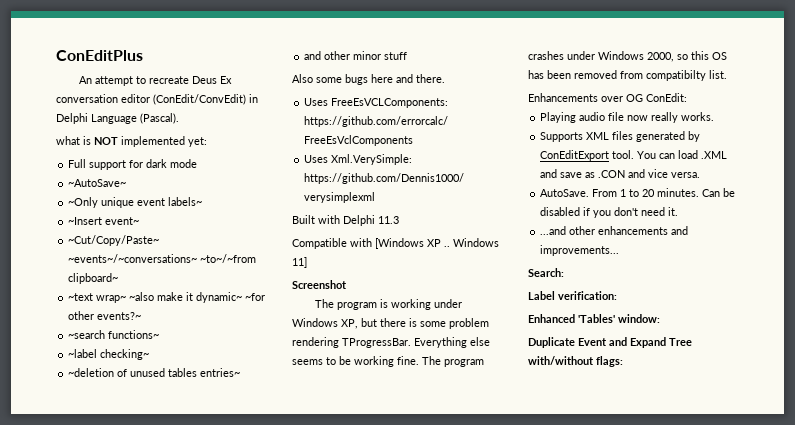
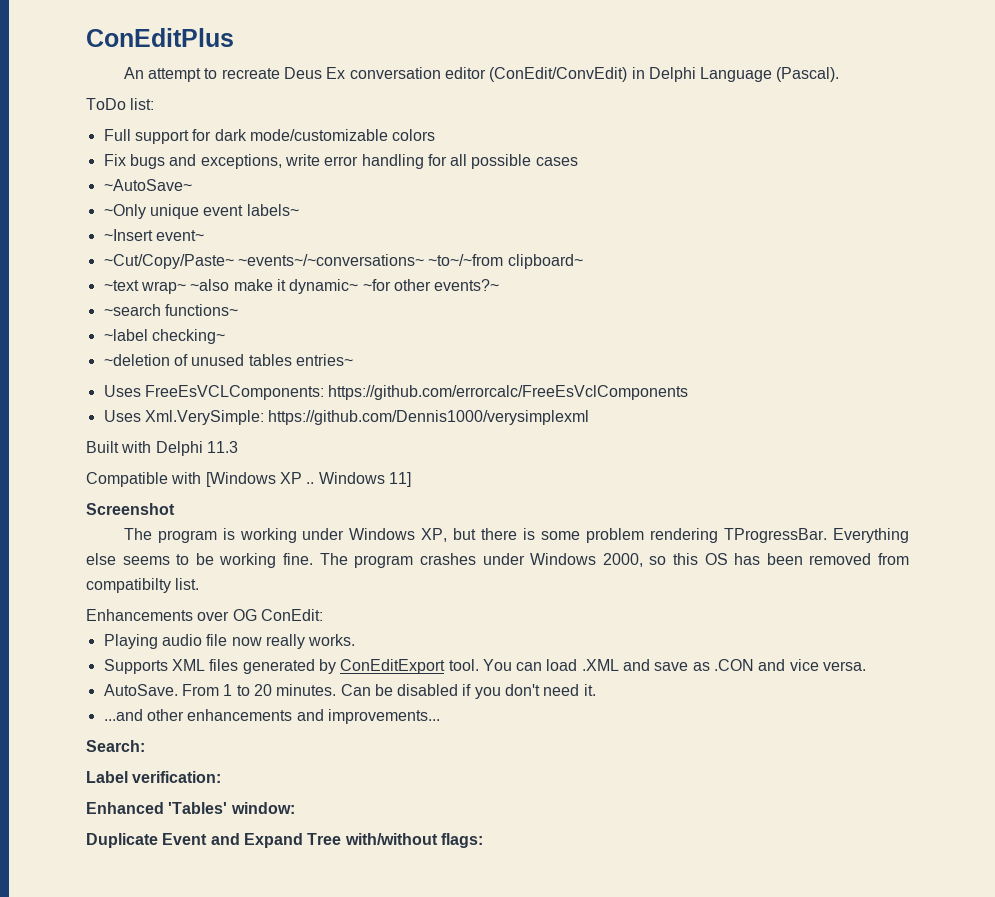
[56,136,207,147] what is NOT implemented yet: -> [86,98,155,110] ToDo list:
[170,159,198,168] mode -> [249,129,436,141] [103,154,578,169] mode/customizable colors // Fix bugs and exceptions, write error handling for all possible cases
[304,51,408,60] [292,74,445,85] // and other minor stuff // Also some bugs here and there. -> (353, 360) none

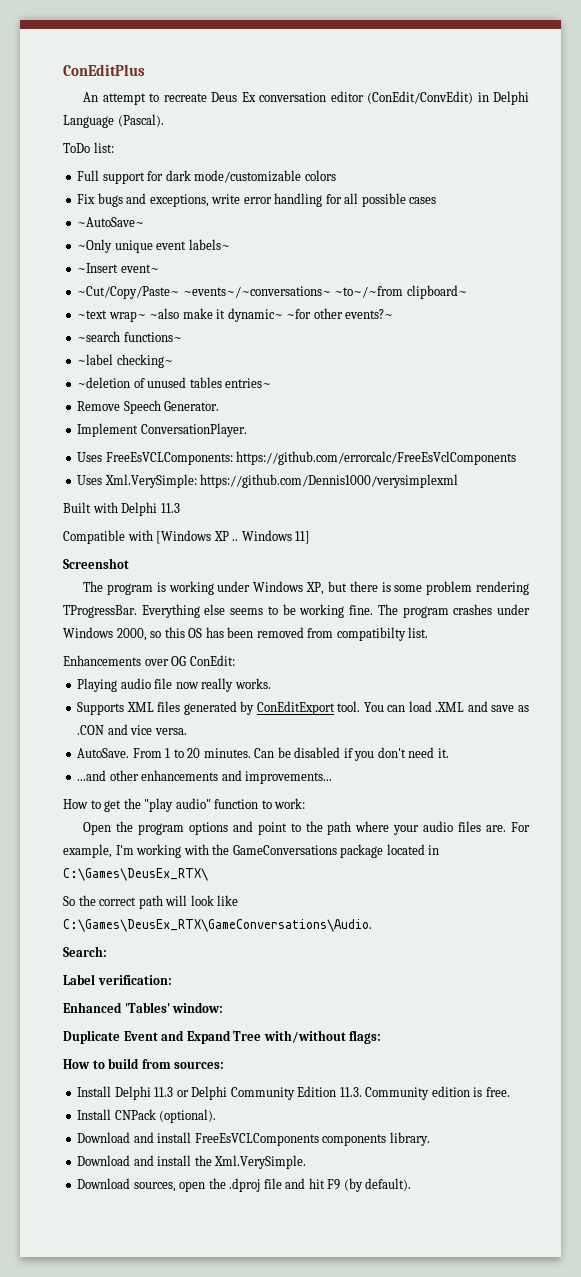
(353, 360) none -> [77,400,220,414] [77,423,247,437] // Remove Speech Generator. // Implement ConversationPlayer.
(440, 716) none -> [63,798,306,812] [83,821,530,835] [63,844,440,858] [63,868,208,881] [63,895,239,909] [63,919,372,932] // How to get the "play audio" function to work: // Open the program options and point to the path where your audio files are. For example, I'm working with the GameConversations package located in C:\Games\DeusEx_RTX\ // So the correct path will look like C:\Games\DeusEx_RTX\GameConversations\Audio.
(483, 840) none -> [63,1058,225,1069] [77,1086,510,1100] [77,1109,217,1123] [77,1132,430,1146] [77,1155,307,1169] [77,1178,412,1192] // How to build from sources: // Install Delphi 11.3 or Delphi Community Edition 11.3. Community edition is free. // Install CNPack (optional). // Download and install FreeEsVCLComponents components library. // Download and install the Xml.VerySimple. // Download sources, open the .dproj file and hit F9 (by default).

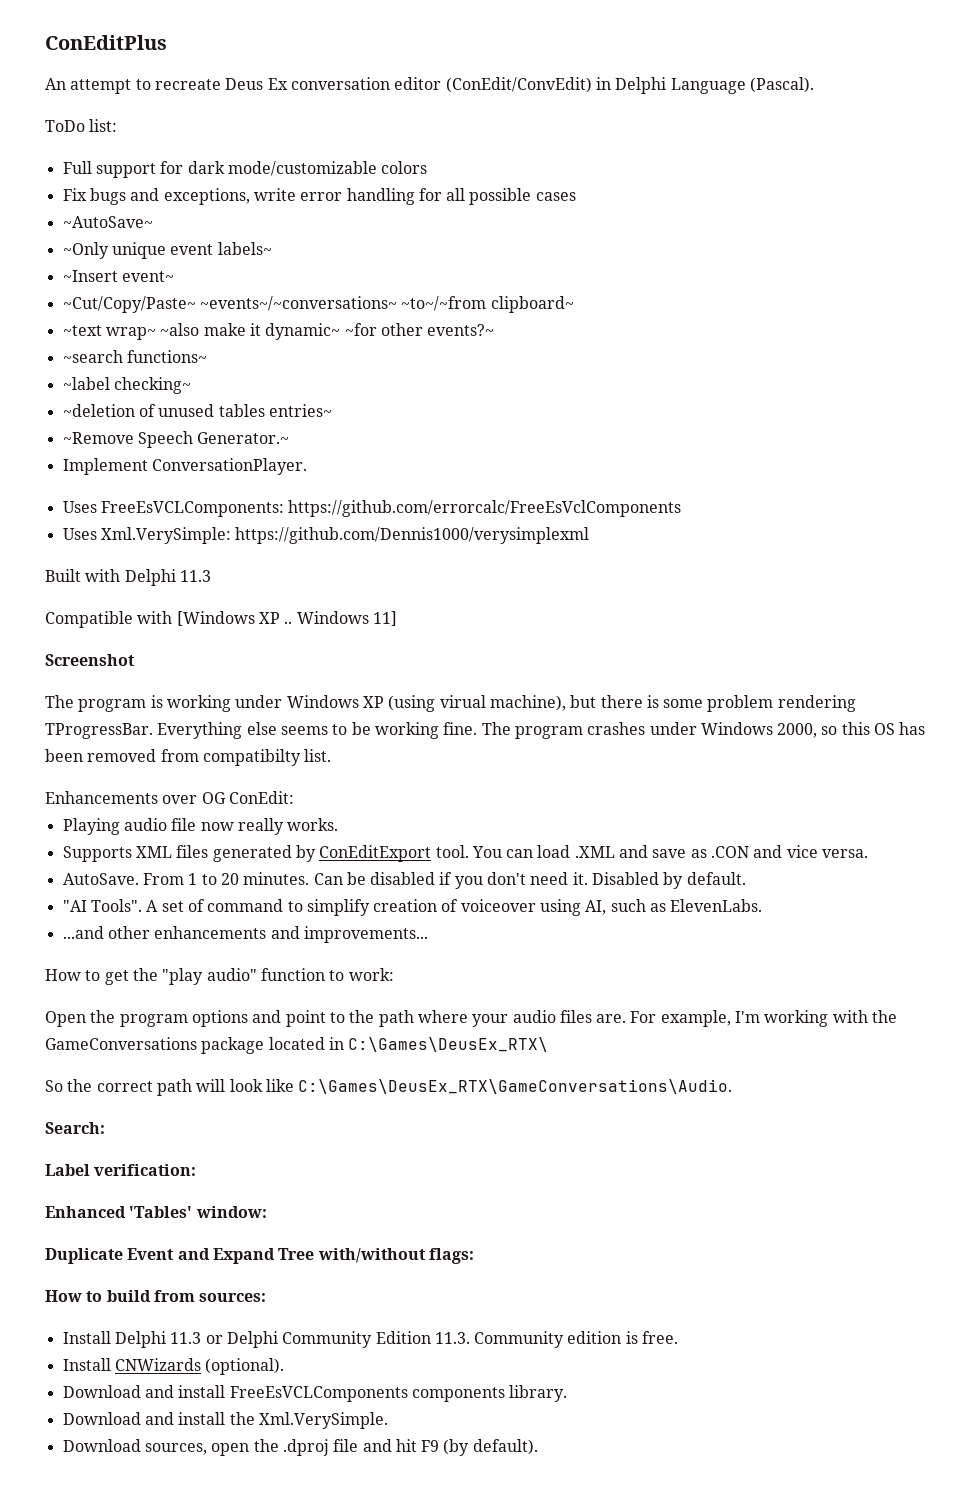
[77,400,220,414] Remove Speech Generator. -> [62,431,290,448] ~Remove Speech Generator.~
[306,582,325,595] XP, -> [362,695,566,712] XP (using virual machine),
(449, 753) none -> [592,872,746,889] [62,899,763,916] Disabled by default. // "AI Tools". A set of command to simplify creation of voiceover using AI, such as ElevenLabs.
[114,1109,156,1120] CNPack -> [114,1358,201,1371] CNWizards

